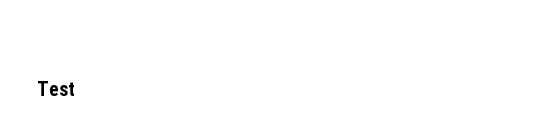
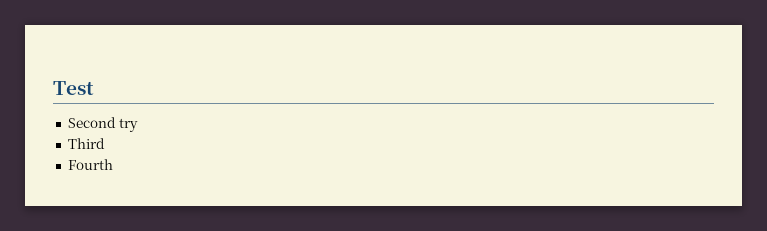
(75, 88) none -> [67,117,138,132] [67,138,105,149] [67,159,113,170] // Second try // Third // Fourth

